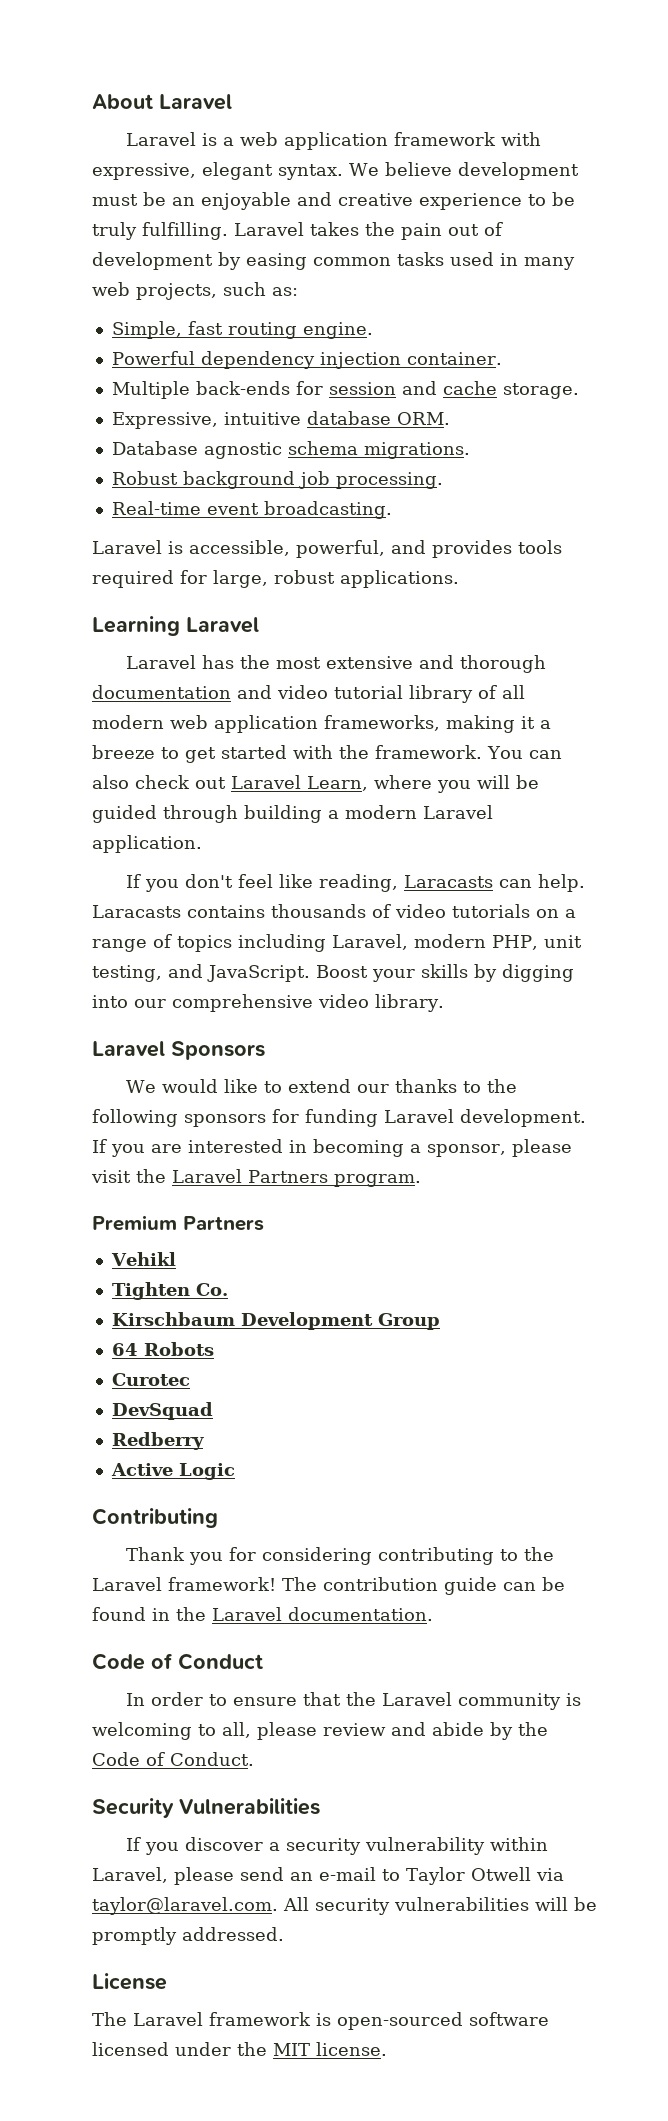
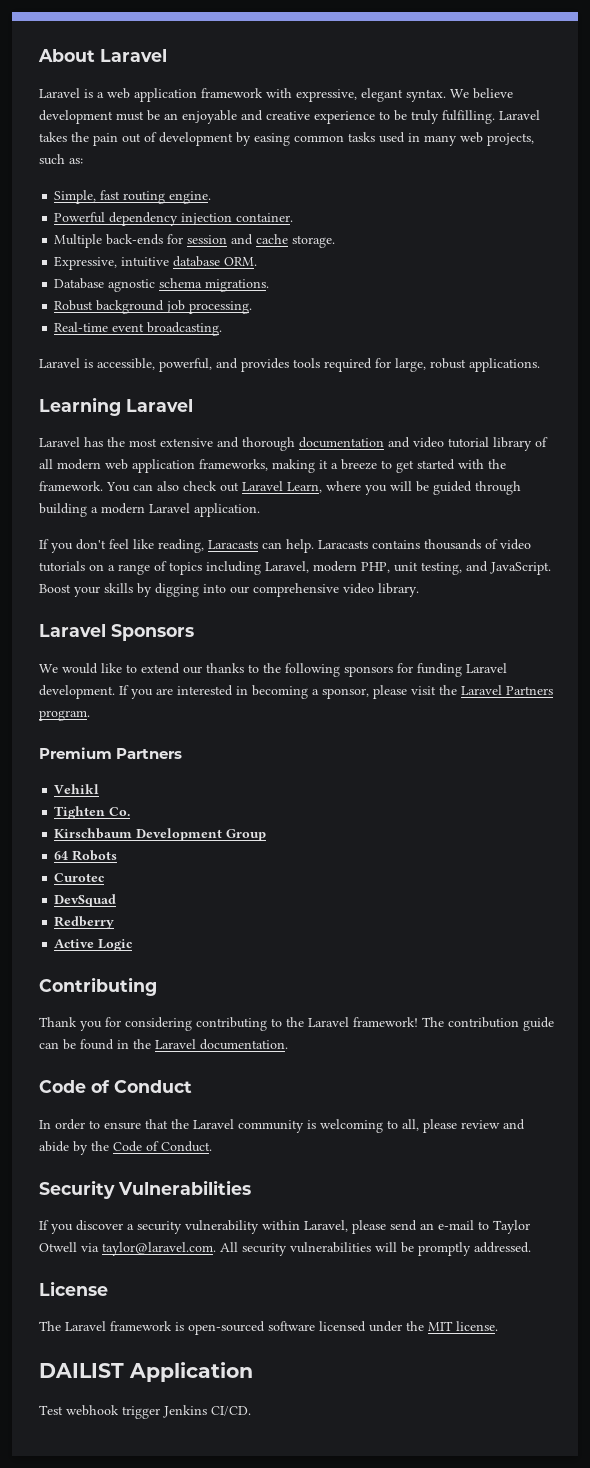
(387, 2049) none -> [39,1362,253,1382] [39,1405,251,1419] // DAILIST Application // Test webhook trigger Jenkins CI/CD.

